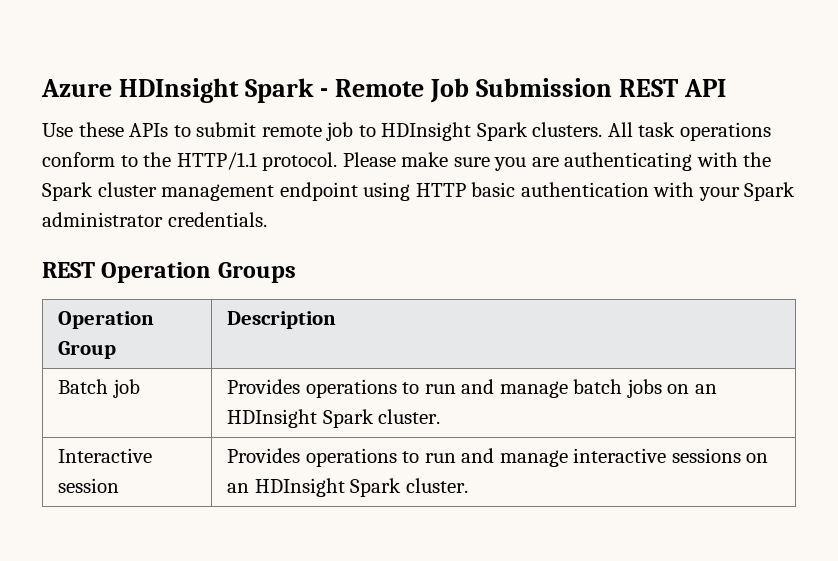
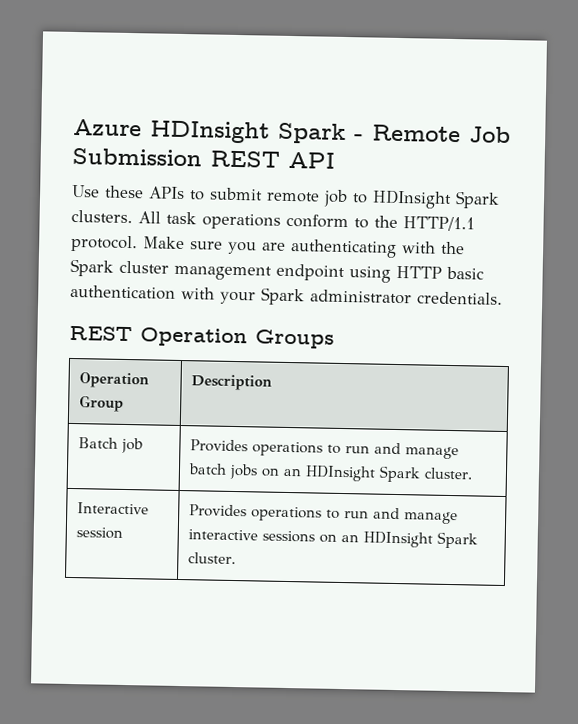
[342,152,449,167] Please make -> [143,236,185,250] Make

